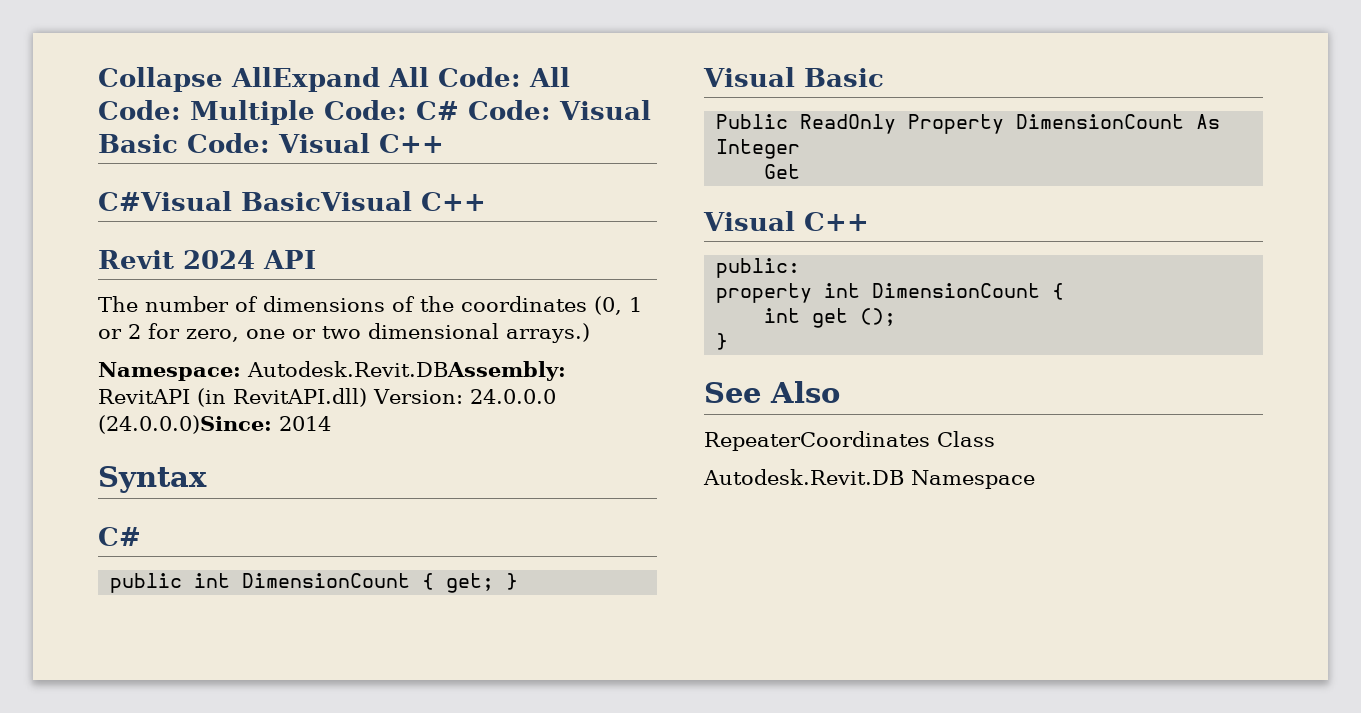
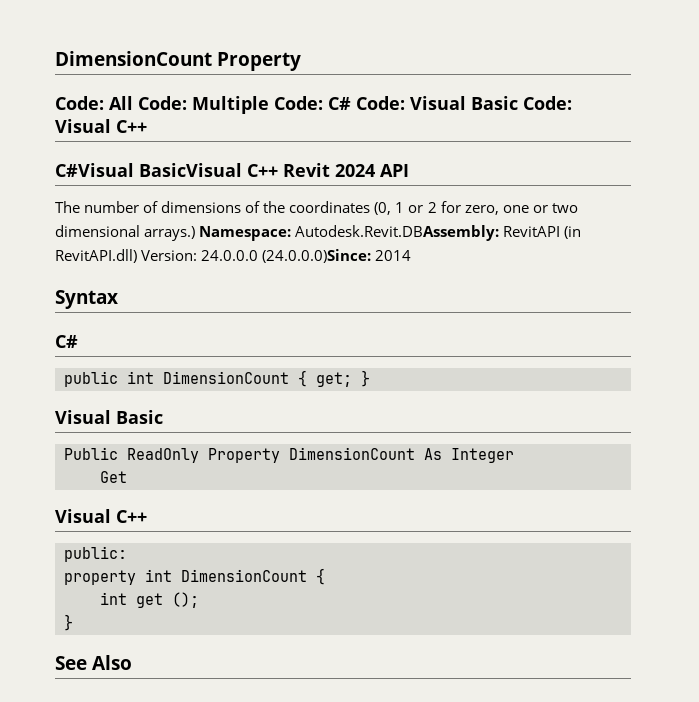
[98,67,429,92] Collapse AllExpand All -> [55,51,302,71] DimensionCount Property //
(486, 201) // -> (278, 170) none
(590, 333) // -> (196, 233) none
[704,431,995,451] [703,469,1035,489] // RepeaterCoordinates Class // Autodesk.Revit.DB Namespace -> (133, 662) none

